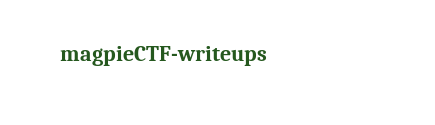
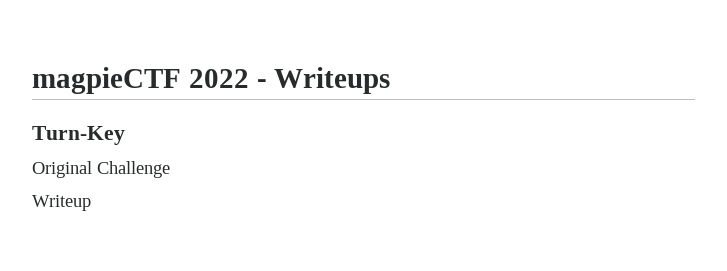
[60,46,267,66] magpieCTF-writeups -> [32,67,391,94] [32,126,125,145] [32,161,170,178] [32,195,91,211] magpieCTF 2022 - Writeups // Turn-Key // Original Challenge // Writeup

